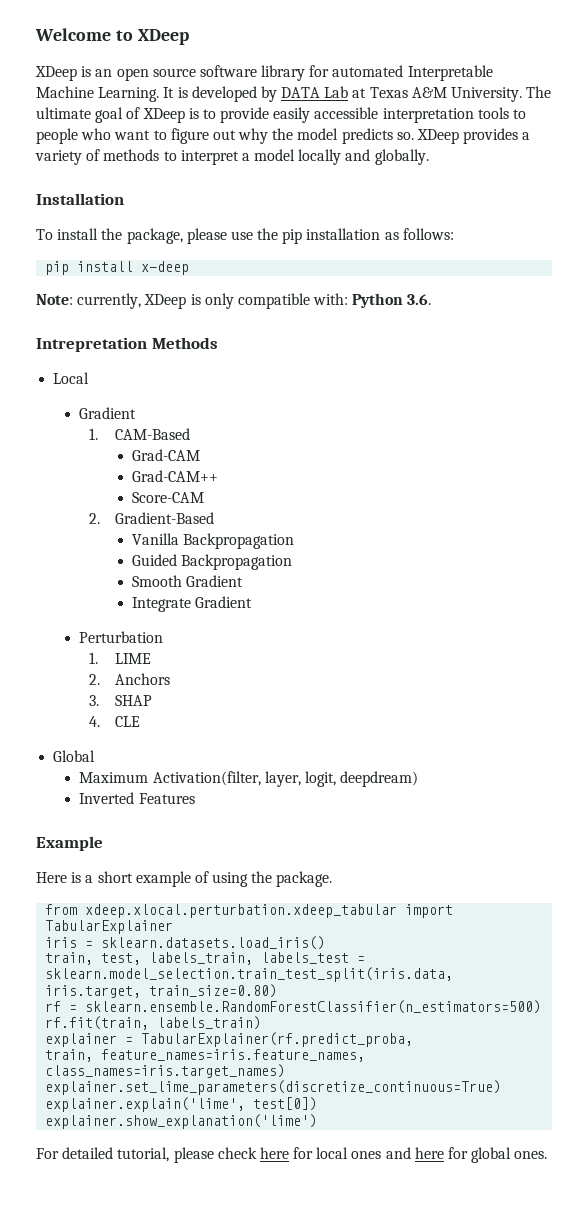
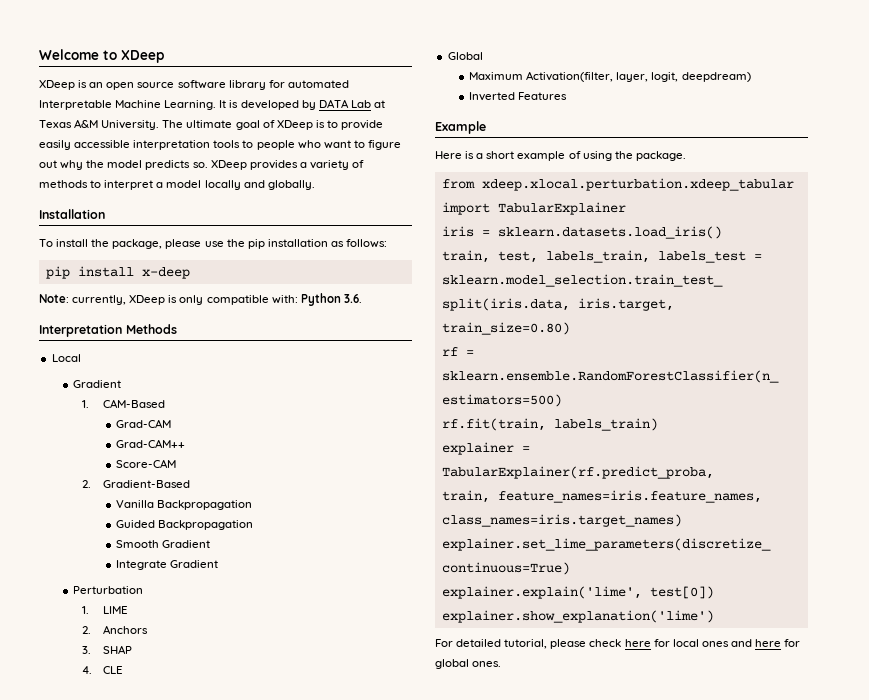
[36,337,147,352] Intrepretation -> [39,324,122,337] Interpretation

